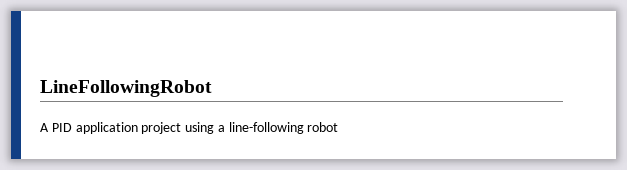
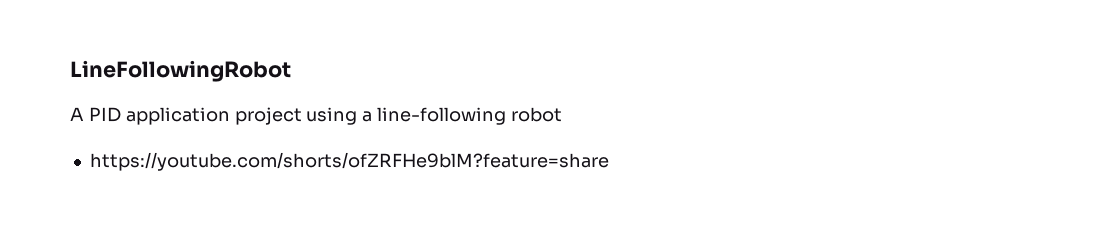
(339, 127) none -> [89,152,609,171] // https://youtube.com/shorts/ofZRFHe9blM?feature=share

